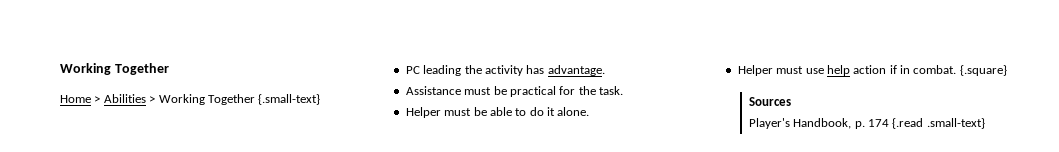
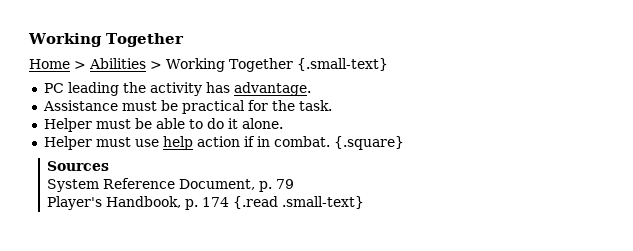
(791, 101) none -> [47,178,295,192] // System Reference Document, p. 79

